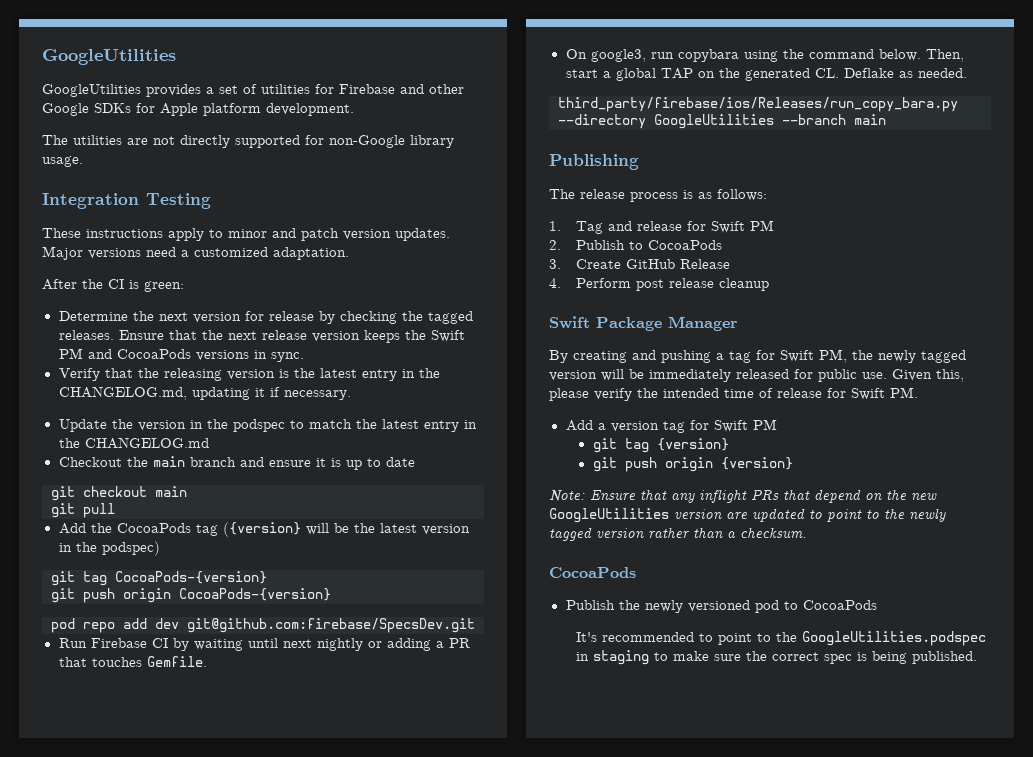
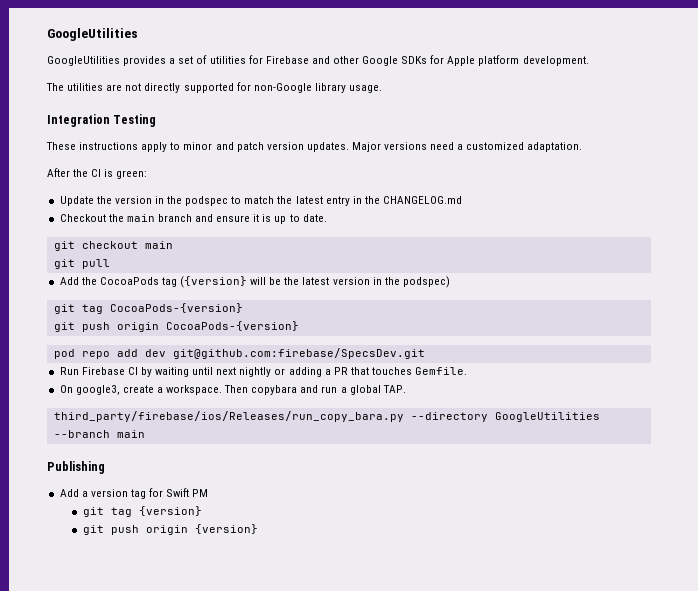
[58,311,473,324] [58,330,465,343] [58,348,304,362] [58,368,440,381] [58,386,351,400] // Determine the next version for release by checking the tagged releases. Ensure that the next release version keeps the Swift PM and CocoaPods versions in sync. // Verify that the releasing version is the latest entry in the CHANGELOG.md, updating it if necessary. -> (148, 174) none
[385,457,415,467] date -> [302,214,327,222] date.
[650,49,964,62] [565,68,967,81] run copybara using the command below. Then, start a global TAP on the generated CL. Deflake as needed. -> [122,385,406,395] create a workspace. Then copybara and run a global TAP.
[549,189,767,202] [549,220,775,234] [549,240,723,250] [549,259,731,269] [549,278,770,291] [549,316,738,331] [549,349,966,363] [549,369,964,382] [549,387,918,401] // The release process is as follows: // 1. Tag and release for Swift PM // 2. Publish to CocoaPods // 3. Create GitHub Release // 4. Perform post release cleanup // Swift Package Manager // By creating and pushing a tag for Swift PM, the newly tagged version will be immediately released for public use. Given this, please verify the intended time of release for Swift PM. -> (105, 467) none
[549,489,937,503] [549,508,946,523] [549,527,807,541] [549,567,636,578] [565,600,877,613] [576,631,987,646] [576,650,978,665] // Note: Ensure that any inflight PRs that depend on the new GoogleUtilities version are updated to point to the newly tagged version rather than a checksum. // CocoaPods // Publish the newly versioned pod to CocoaPods // It's recommended to point to the GoogleUtilities.podspec in staging to make sure the correct spec is being published. -> (258, 529) none

